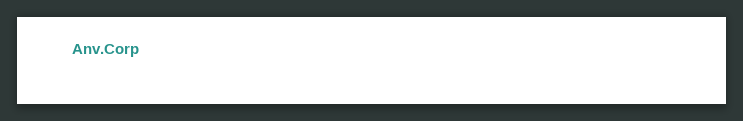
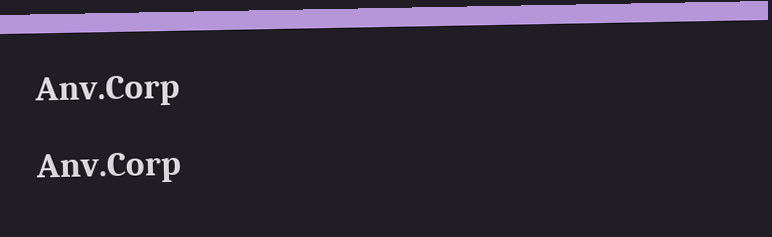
[72,44,139,57] Anv.Corp -> [34,74,180,108] [35,151,182,185] Anv.Corp // Anv.Corp

